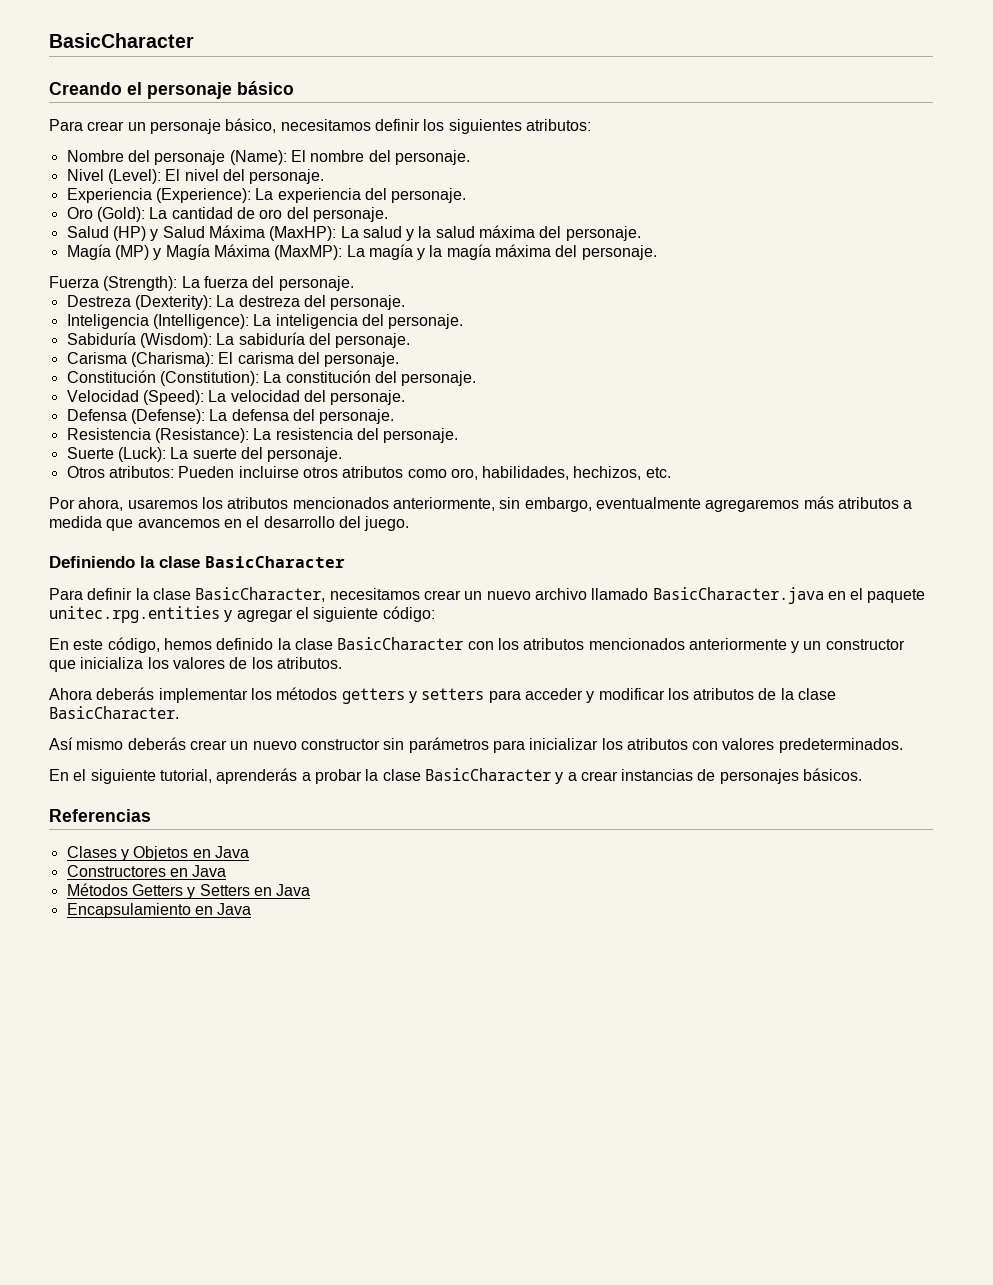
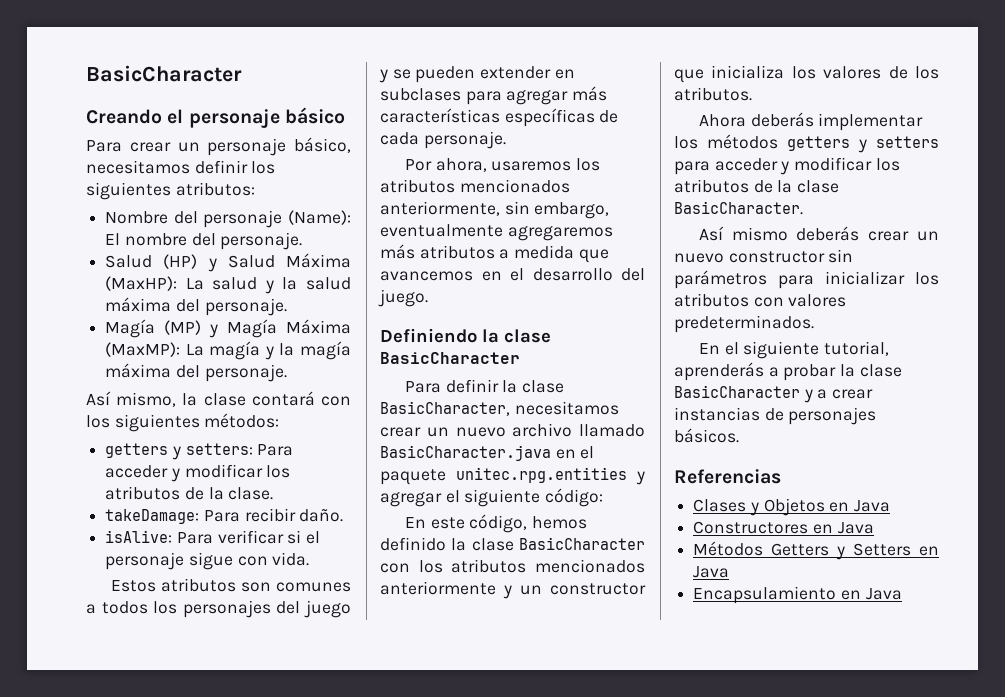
[66,169,325,184] [66,188,467,203] [66,207,388,222] // Nivel (Level): El nivel del personaje. // Experiencia (Experience): La experiencia del personaje. // Oro (Gold): La cantidad de oro del personaje. -> (303, 241) none
[49,276,354,291] [66,295,406,310] [66,314,464,329] [66,332,411,348] [66,352,400,367] [66,370,477,386] [66,390,406,405] [66,409,395,424] [66,428,459,443] [66,447,343,462] [66,466,671,480] Fuerza (Strength): La fuerza del personaje. // Destreza (Dexterity): La destreza del personaje. // Inteligencia (Intelligence): La inteligencia del personaje. // Sabiduría (Wisdom): La sabiduría del personaje. // Carisma (Charisma): El carisma del personaje. // Constitución (Constitution): La constitución del personaje. // Velocidad (Speed): La velocidad del personaje. // Defensa (Defense): La defensa del personaje. // Resistencia (Resistance): La resistencia del personaje. // Suerte (Luck): La suerte del personaje. // Otros atributos: Pueden incluirse otros atributos como oro, habilidades, hechizos, etc. -> [86,391,351,407] [86,413,280,432] [105,443,294,460] [105,464,291,482] [105,486,274,500] [105,508,344,524] [105,530,321,544] [105,552,310,570] [110,578,351,592] [86,600,351,618] [379,66,575,83] [380,86,608,105] [380,108,619,127] [380,131,506,149] Así mismo, la clase contará con los siguientes métodos: // getters y setters: Para acceder y modificar los atributos de la clase. // takeDamage: Para recibir daño. // isAlive: Para verificar si el personaje sigue con vida. // Estos atributos son comunes a todos los personajes del juego y se pueden extender en subclases para agregar más características específicas de cada personaje.

